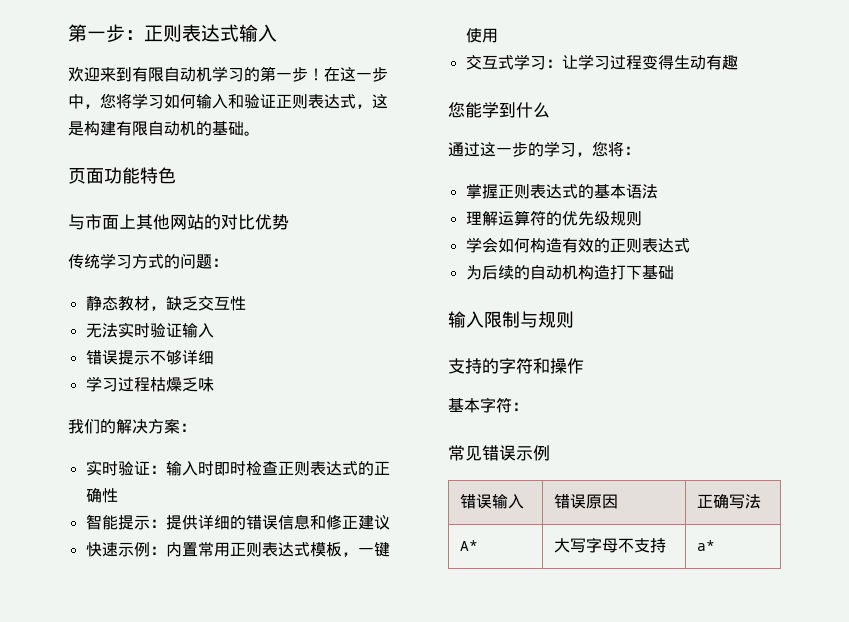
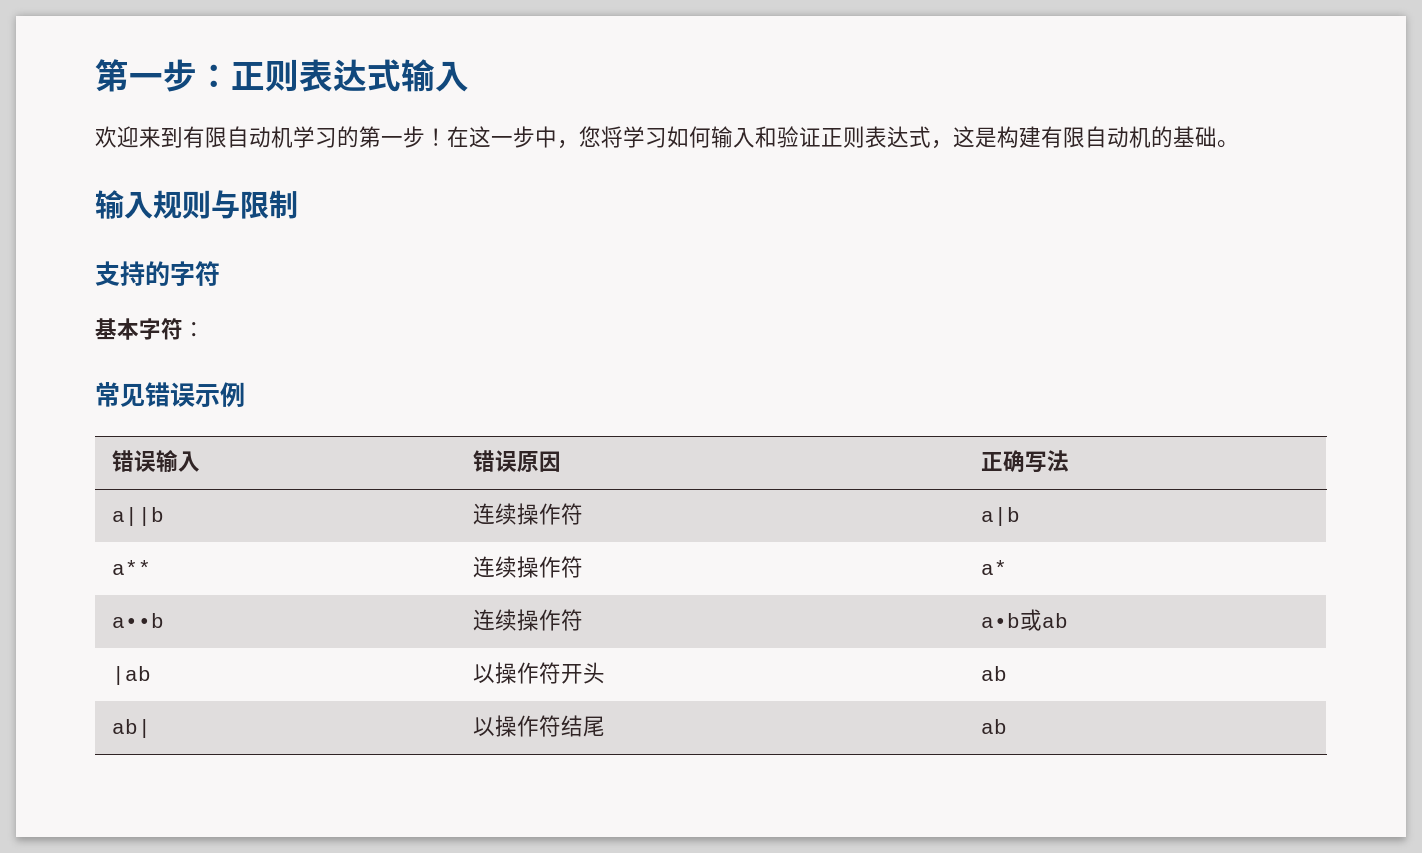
[68,167,176,184] [68,214,289,230] [68,253,228,269] [85,295,246,311] [85,322,214,338] [85,350,214,365] [85,376,214,392] [68,419,196,434] [85,460,390,476] [85,488,118,503] [85,514,390,530] [85,542,390,557] [465,28,498,43] [465,54,738,70] [448,102,550,118] [448,141,640,157] [465,184,658,199] [465,210,642,226] [465,237,690,253] [465,265,674,280] [448,311,484,328] 页面功能特色 // 与市面上其他网站的对比优势 // 传统学习方式的问题： // 静态教材，缺乏交互性 // 无法实时验证输入 // 错误提示不够详细 // 学习过程枯燥乏味 // 我们的解决方案： // 实时验证：输入时即时检查正则表达式的正确性 // 智能提示：提供详细的错误信息和修正建议 // 快速示例：内置常用正则表达式模板，一键使用 // 交互式学习：让学习过程变得生动有趣 // 您能学到什么 // 通过这一步的学习，您将： // 掌握正则表达式的基本语法 // 理解运算符的优先级规则 // 学会如何构造有效的正则表达式 // 为后续的自动机构造打下基础 // 输入 -> [95,190,240,219] 输入规则与
[520,311,574,328] 与规则 -> (298, 204) none
[533,358,584,374] 和操作 -> (220, 273) none
[460,540,479,551] [554,537,667,553] [697,540,716,551] A* | 大写字母不支持 | a* -> [111,507,164,526] [472,503,583,525] [980,507,1020,526] [111,560,151,575] [472,556,583,578] [980,560,1007,575] [111,613,164,628] [472,609,583,631] [980,609,1068,631] [111,666,151,685] [472,662,605,684] [980,666,1007,681] [111,719,151,738] [472,715,605,737] [980,719,1007,734] a||b | 连续操作符 | a|b // a** | 连续操作符 | a* // a••b | 连续操作符 | a•b或ab // |ab | 以操作符开头 | ab // ab| | 以操作符结尾 | ab

